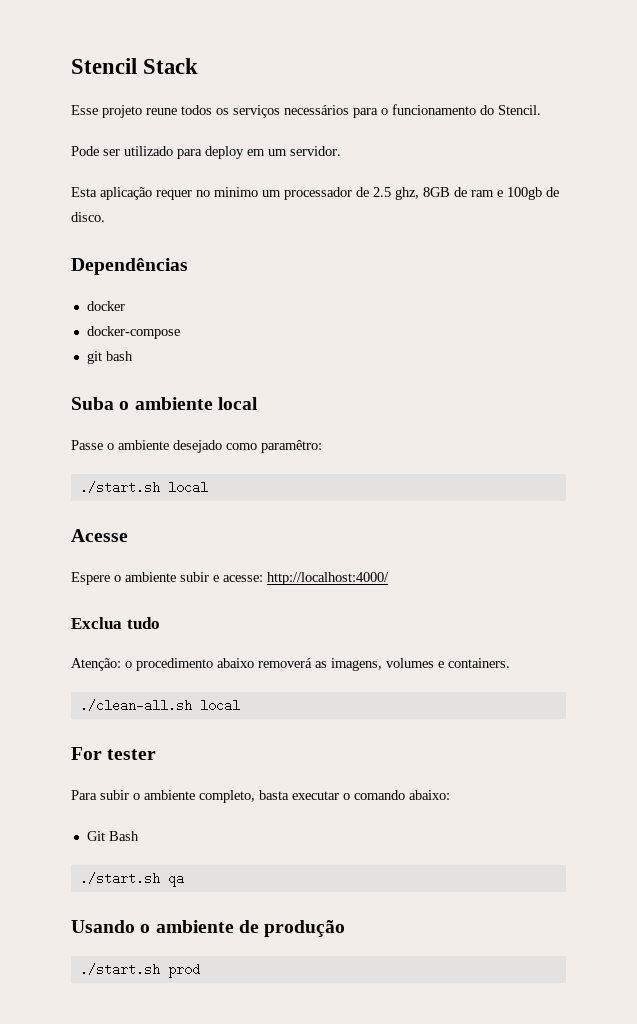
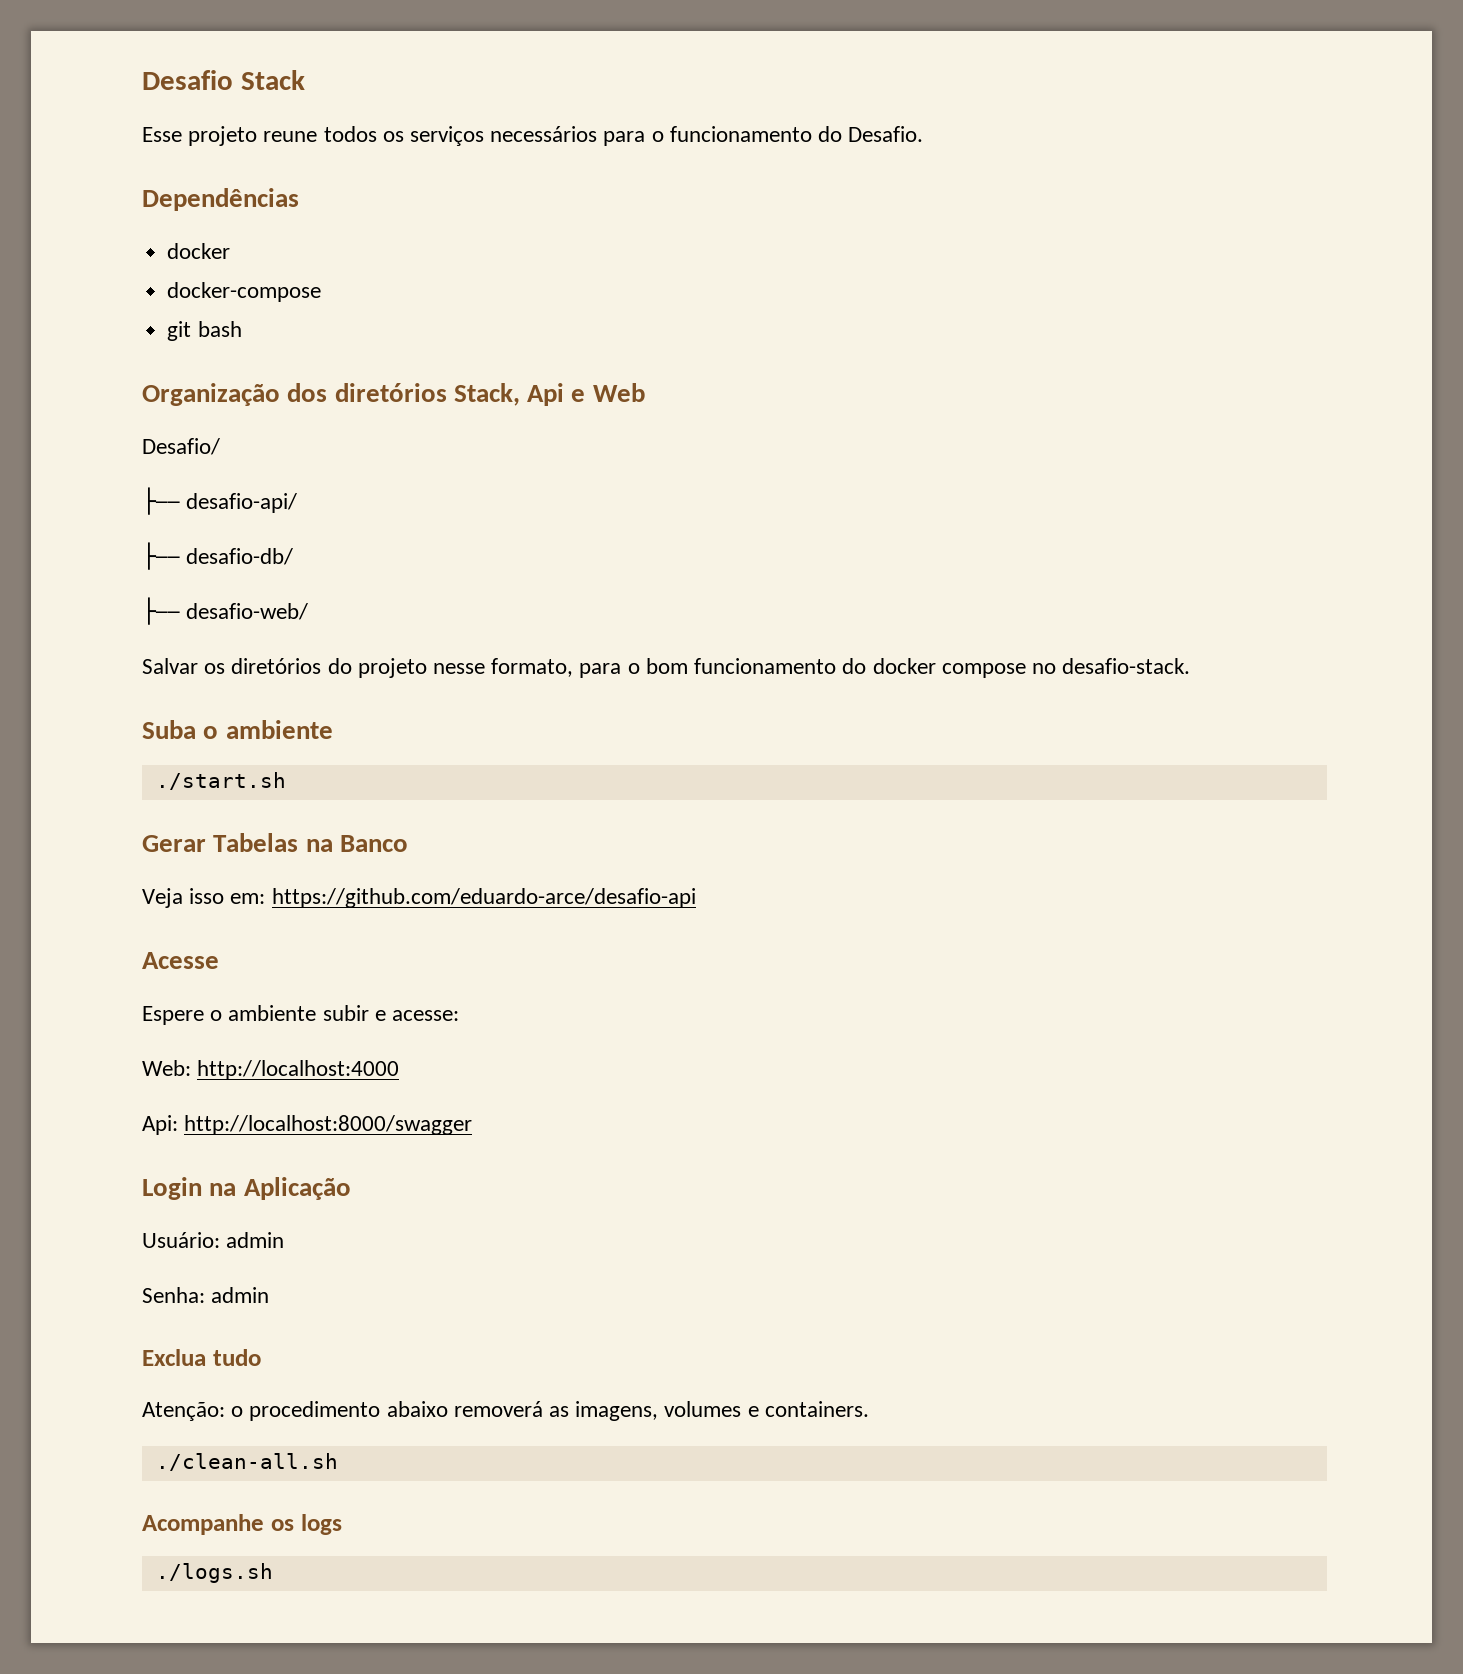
[71,58,137,74] Stencil -> [142,70,233,90] Desafio
[498,105,541,115] [71,146,341,159] [71,187,559,200] [71,212,105,222] Stencil. // Pode ser utilizado para deploy em um servidor. // Esta aplicação requer no minimo um processador de 2.5 ghz, 8GB de ram e 100gb de disco. -> [848,126,924,142] Desafio.
[71,397,258,410] [71,440,322,453] [79,481,208,494] Suba o ambiente local // Passe o ambiente desejado como paramêtro: // ./start.sh local -> [142,383,645,406] [142,438,220,455] [142,487,298,515] [142,542,294,570] [142,597,309,625] [142,658,1191,678] [142,720,333,739] [155,772,286,790] [142,833,408,852] [142,888,696,908] Organização dos diretórios Stack, Api e Web // Desafio/ // ├── desafio-api/ // ├── desafio-db/ // ├── desafio-web/ // Salvar os diretórios do projeto nesse formato, para o bom funcionamento do docker compose no desafio-stack. // Suba o ambiente // ./start.sh // Gerar Tabelas na Banco // Veja isso em: https://github.com/eduardo-arce/desafio-api
[267,572,389,585] http://localhost:4000/ -> [142,1060,400,1080] [142,1115,473,1135] [142,1177,351,1200] [142,1232,285,1248] [142,1287,270,1303] // Web: http://localhost:4000 // Api: http://localhost:8000/swagger // Login na Aplicação // Usuário: admin // Senha: admin
[199,699,240,712] [71,747,157,760] [71,790,450,803] [86,831,139,841] [79,872,184,887] [71,920,346,937] [79,963,200,978] local // For tester // Para subir o ambiente completo, basta executar o comando abaixo: // Git Bash // ./start.sh qa // Usando o ambiente de produção // ./start.sh prod -> [142,1514,342,1535] [155,1563,273,1583] // Acompanhe os logs // ./logs.sh

